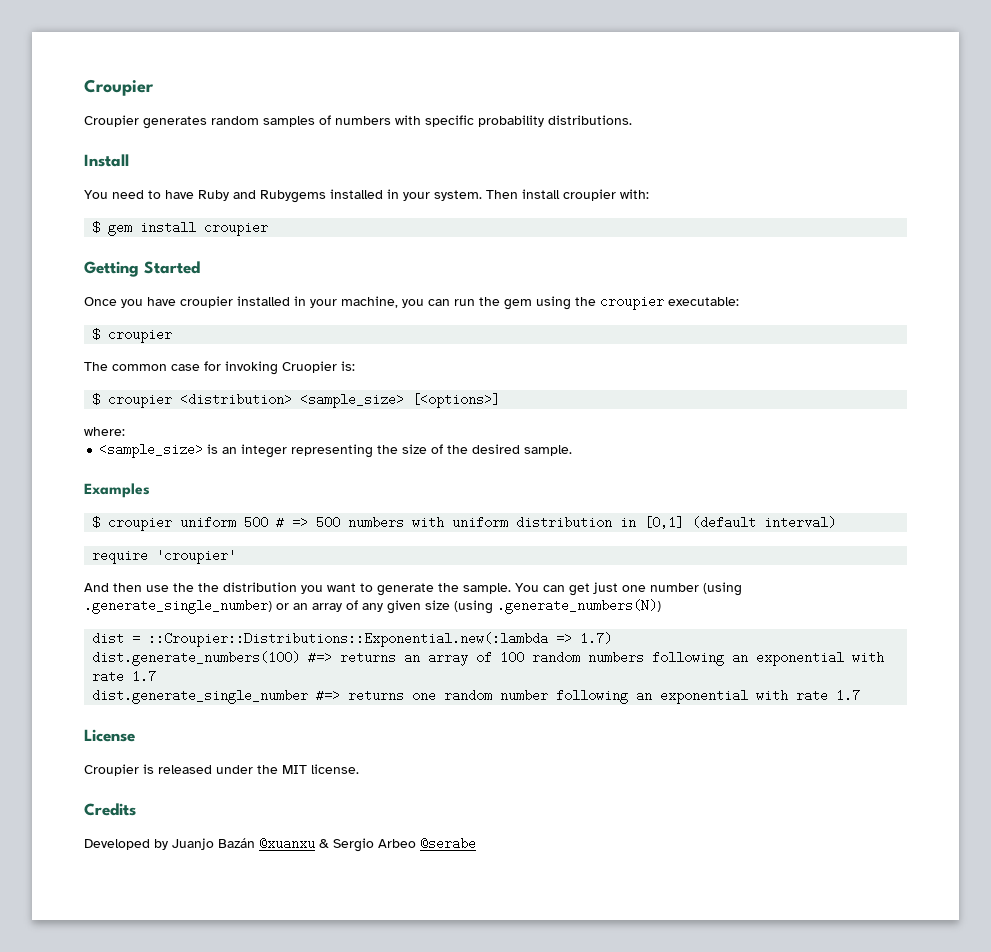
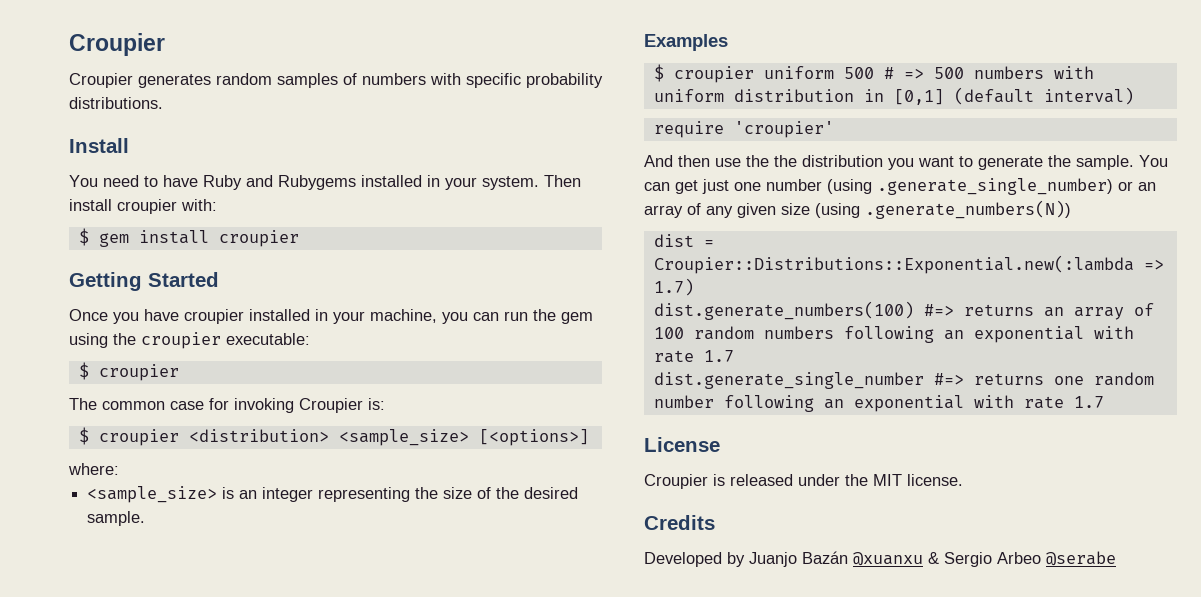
[282,361,337,373] Cruopier -> [299,398,363,413] Croupier
[148,632,549,647] ::Croupier::Distributions::Exponential.new(:lambda -> [653,255,1134,274] Croupier::Distributions::Exponential.new(:lambda

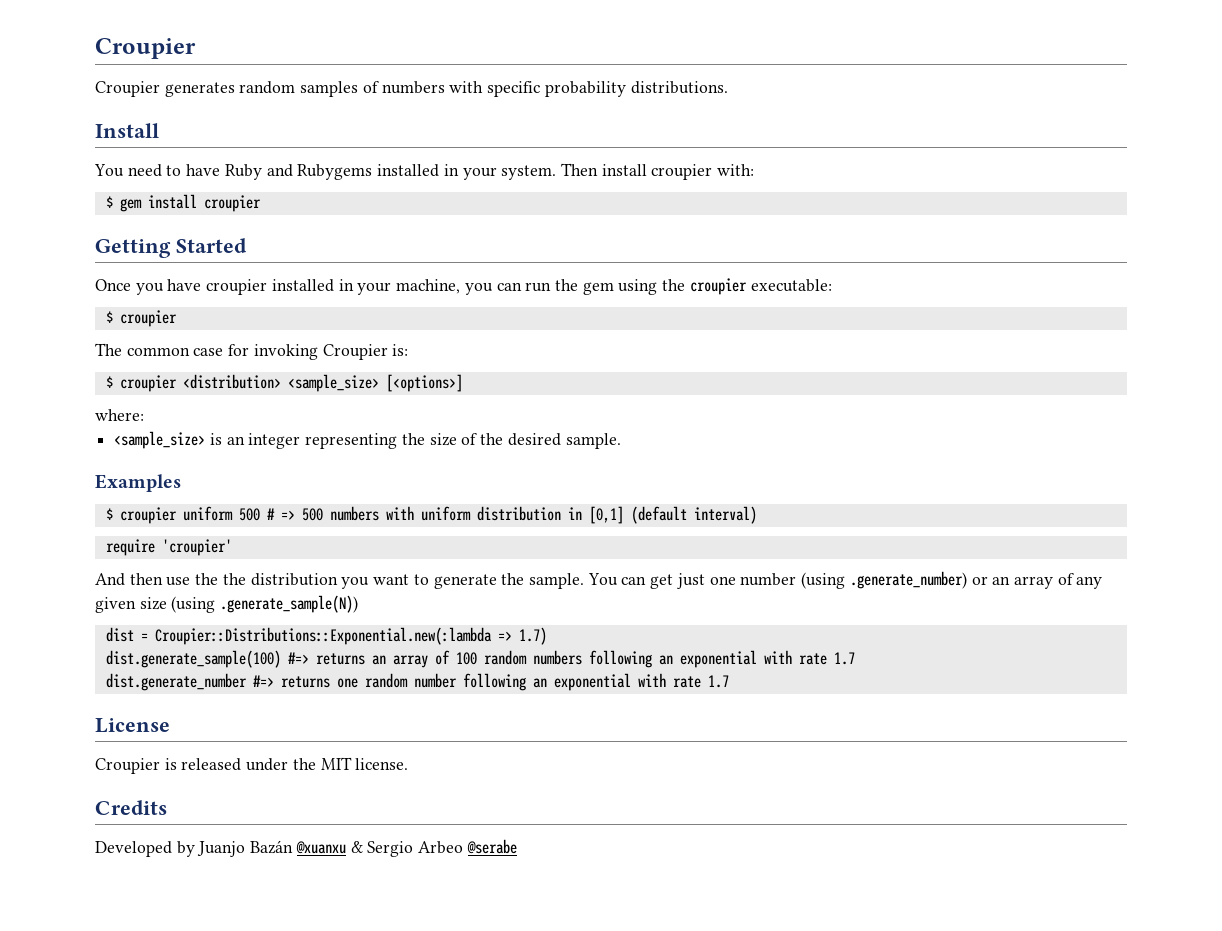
[877,178,1113,195] .generate_single_number) -> [849,571,967,589] .generate_number)
[865,200,1071,219] .generate_numbers(N)) -> [220,595,359,613] .generate_sample(N))
[653,301,914,320] dist.generate_numbers(100) -> [105,650,281,668] dist.generate_sample(100)
[653,372,924,389] dist.generate_single_number -> [105,673,247,691] dist.generate_number

